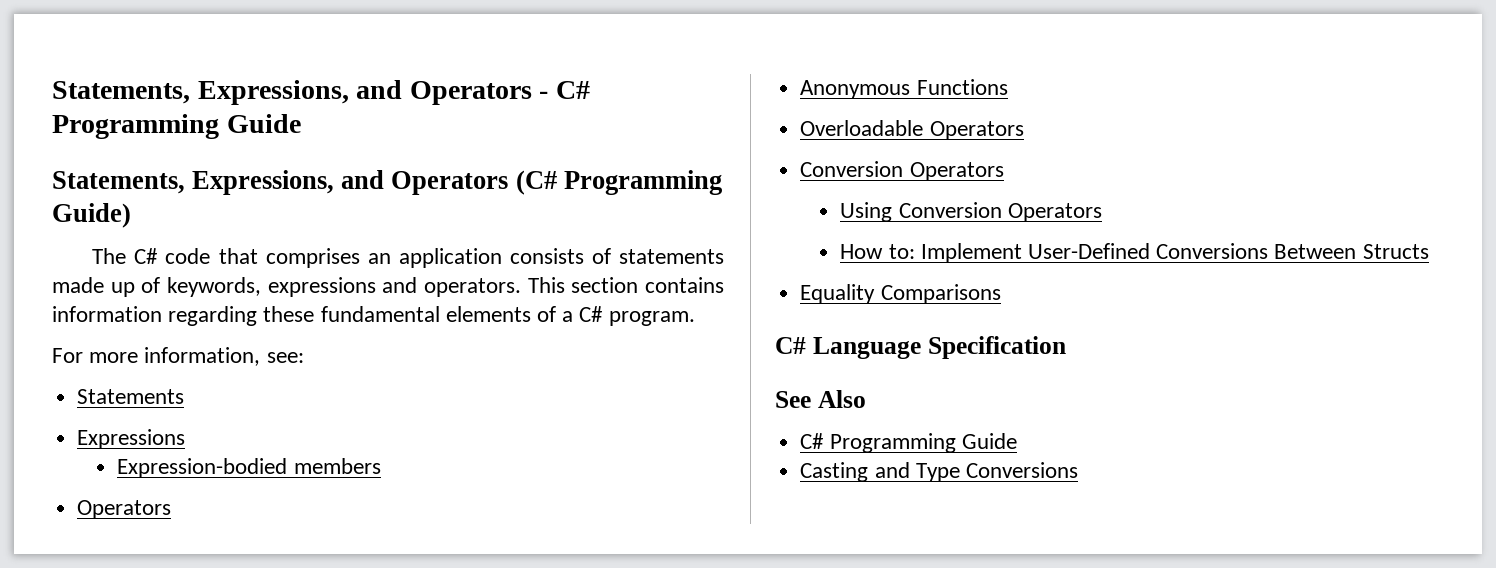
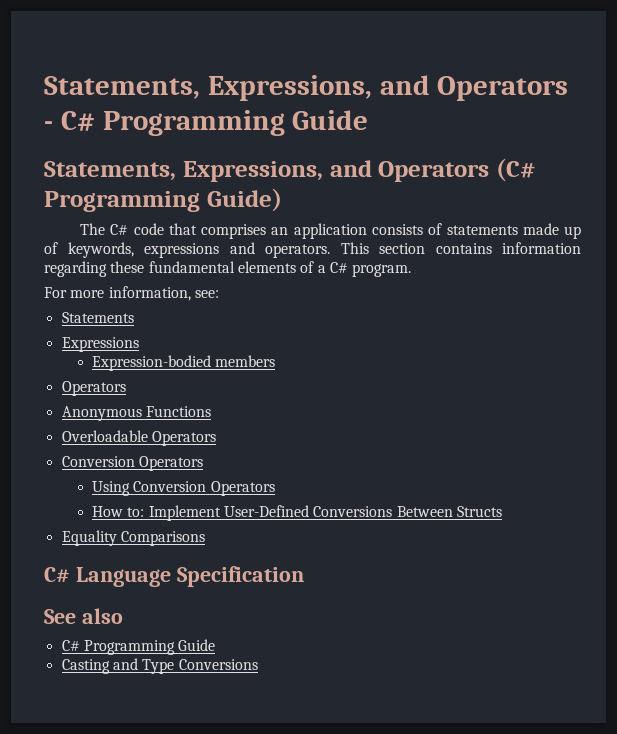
[817,390,866,408] Also -> [81,608,123,624] also

